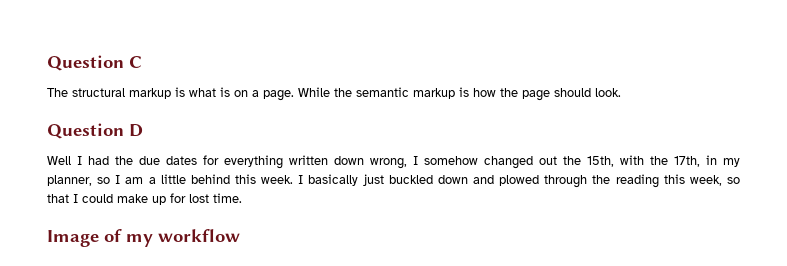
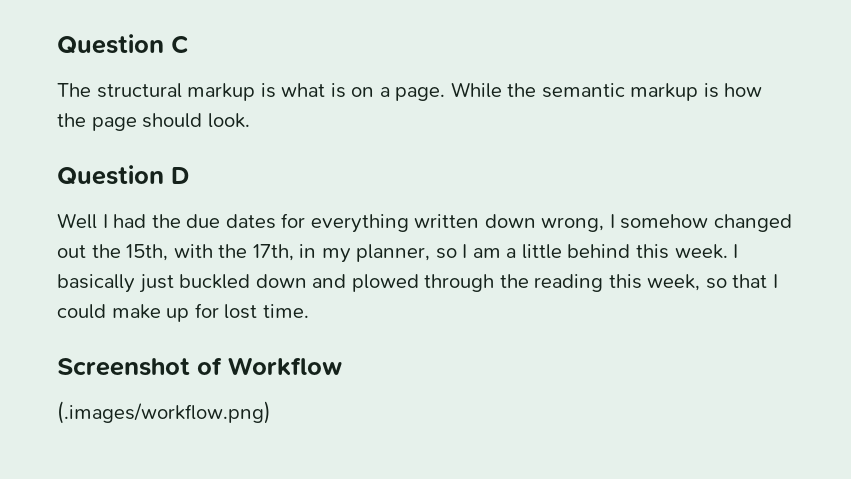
[47,229,240,247] Image of my workflow -> [57,357,342,376] [57,401,271,424] Screenshot of Workflow // (.images/workflow.png)

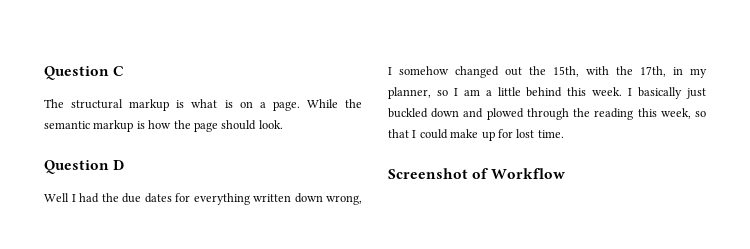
[57,401,271,424] // (.images/workflow.png) -> (566, 173) none

